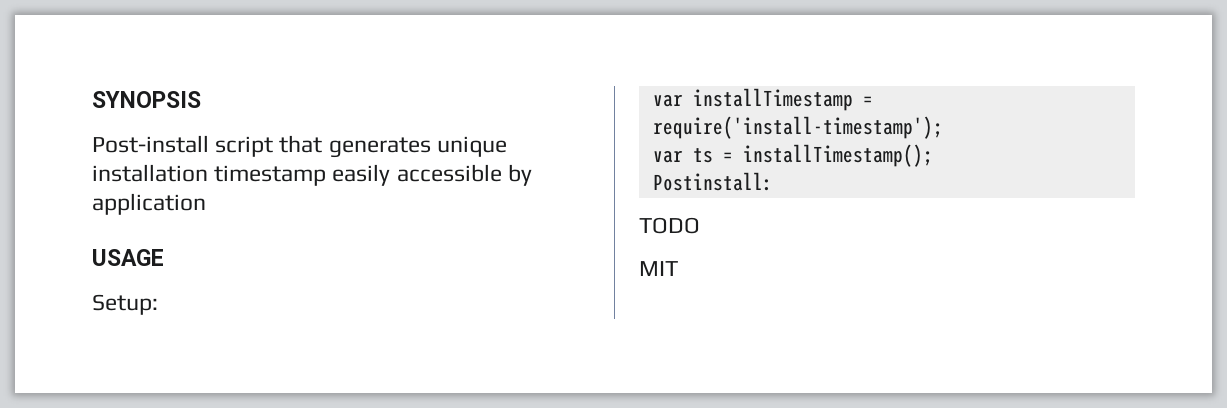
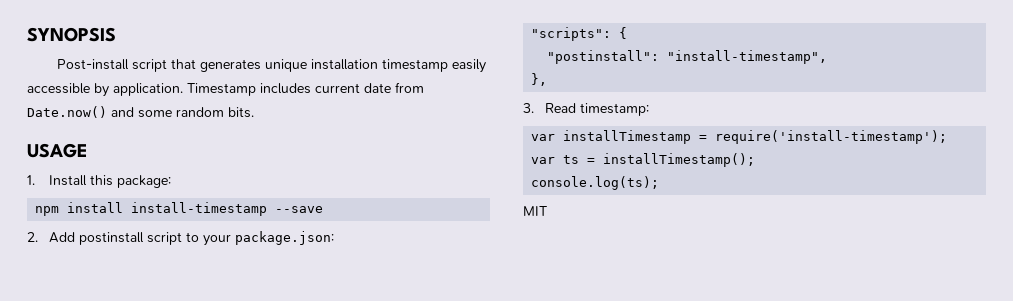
[92,193,206,215] [92,249,164,266] [92,294,158,315] application // USAGE // Setup: -> [113,82,424,96] [27,106,254,118] [27,143,87,158] [27,175,171,188] [35,202,324,216] [27,231,334,246] [531,27,628,41] [547,50,828,64] [531,73,548,86] [523,103,649,116] application. Timestamp includes current date from Date.now() and some random bits. // USAGE // 1. Install this package: // npm install install-timestamp --save // 2. Add postinstall script to your package.json: // "scripts": { // "postinstall": "install-timestamp", // }, // 3. Read timestamp:
[652,172,773,191] [639,217,700,234] Postinstall: // TODO -> [531,176,660,190] console.log(ts);

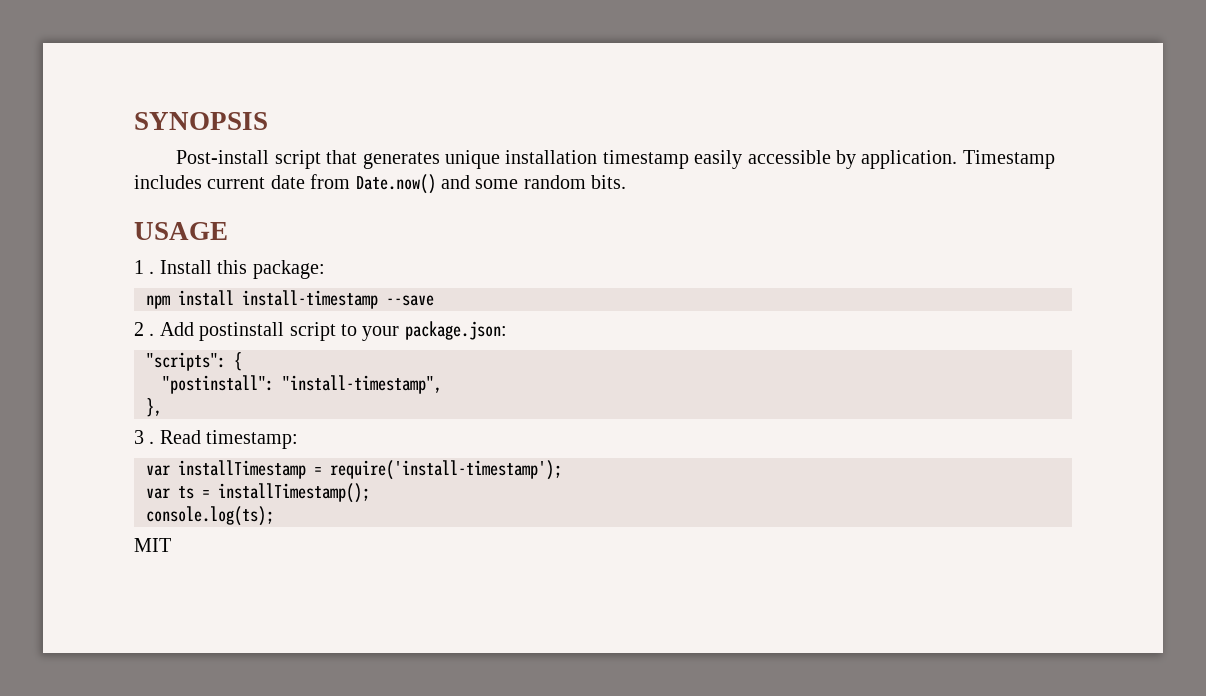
[27,175,35,185] 1. -> [134,260,155,274] 1 .
[27,232,38,242] 2. -> [134,322,155,336] 2 .
[523,103,534,113] 3. -> [134,430,155,444] 3 .

